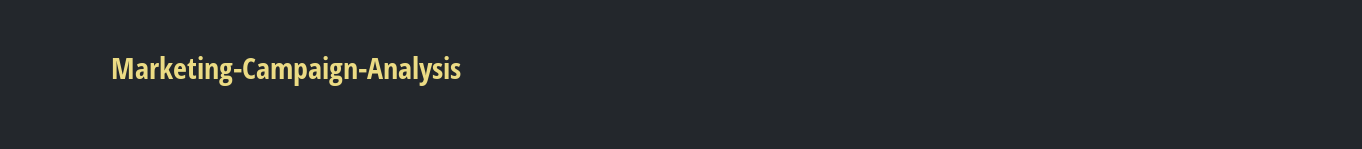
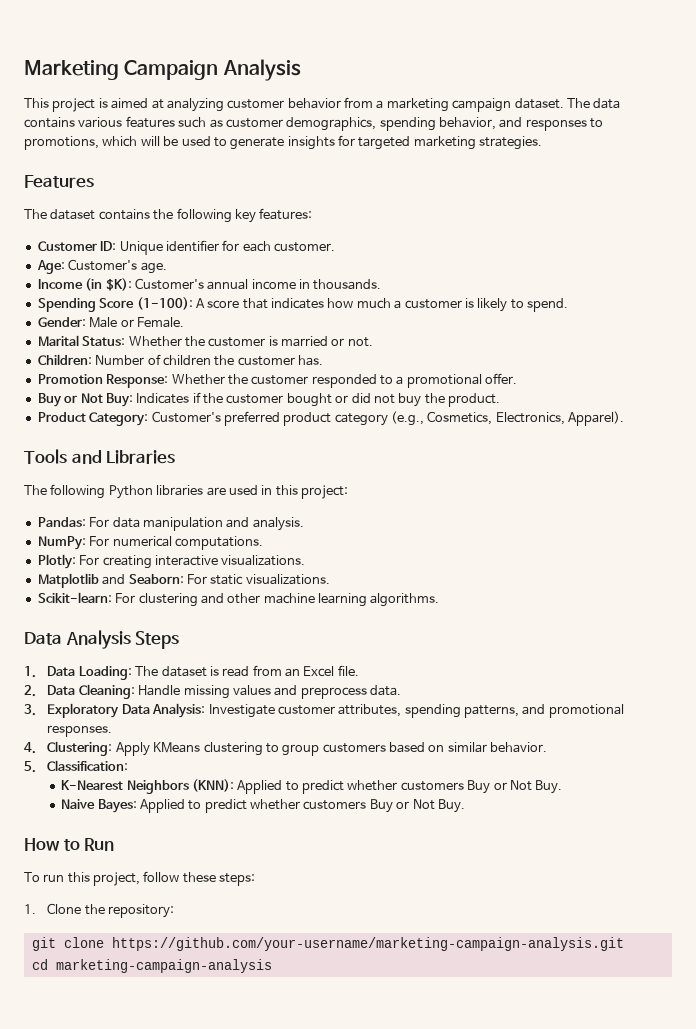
[111,56,461,86] Marketing-Campaign-Analysis -> [24,59,301,81] [24,97,621,112] [24,116,604,131] [24,135,543,150] [24,175,94,188] [24,208,313,223] [37,240,335,255] [36,259,167,274] [37,278,382,291] [37,297,568,312] [37,317,184,328] [37,335,373,347] [37,354,323,366] [37,373,518,388] [37,392,500,407] [37,411,625,426] [24,449,176,464] [24,484,348,499] [37,517,304,531] [37,536,263,550] [37,554,306,569] [37,573,330,588] [37,592,440,607] [24,630,180,649] [24,665,359,680] [24,684,402,699] [24,703,624,718] [47,725,113,737] [24,741,548,756] [24,760,129,773] [61,779,563,794] [61,799,465,813] [24,838,115,851] [24,871,256,886] [24,903,175,918] [31,937,624,951] [31,959,272,973] Marketing Campaign Analysis // This project is aimed at analyzing customer behavior from a marketing campaign dataset. The data contains various features such as customer demographics, spending behavior, and responses to promotions, which will be used to generate insights for targeted marketing strategies. // Features // The dataset contains the following key features: // Customer ID: Unique identifier for each customer. // Age: Customer's age. // Income (in $K): Customer's annual income in thousands. // Spending Score (1-100): A score that indicates how much a customer is likely to spend. // Gender: Male or Female. // Marital Status: Whether the customer is married or not. // Children: Number of children the customer has. // Promotion Response: Whether the customer responded to a promotional offer. // Buy or Not Buy: Indicates if the customer bought or did not buy the product. // Product Category: Customer's preferred product category (e.g., Cosmetics, Electronics, Apparel). // Tools and Libraries // The following Python libraries are used in this project: // Pandas: For data manipulation and analysis. // NumPy: For numerical computations. // Plotly: For creating interactive visualizations. // Matplotlib and Seaborn: For static visualizations. // Scikit-learn: For clustering and other machine learning algorithms. // Data Analysis Steps // 1. Data Loading: The dataset is read from an Excel file. // 2. Data Cleaning: Handle missing values and preprocess data. // 3. Exploratory Data Analysis: Investigate customer attributes, spending patterns, and promotional responses. // 4. Clustering: Apply KMeans clustering to group customers based on similar behavior. // 5. Classification: // K-Nearest Neighbors (KNN): Applied to predict whether customers Buy or Not Buy. // Naive Bayes: Applied to predict whether customers Buy or Not Buy. // How to Run // To run this project, follow these steps: // 1. Clone the repository: // git clone https://github.com/your-username/marketing-campaign-analysis.git // cd marketing-campaign-analysis

